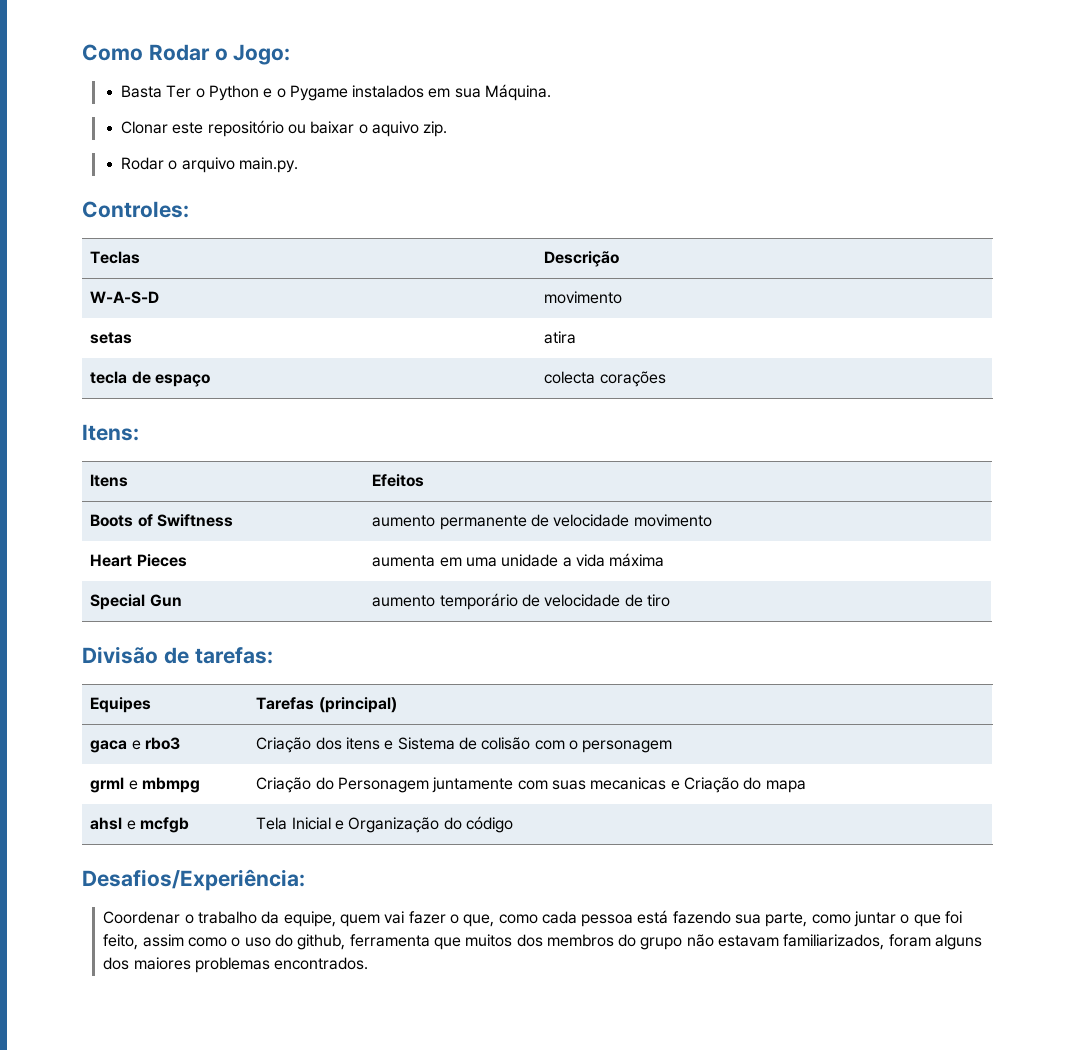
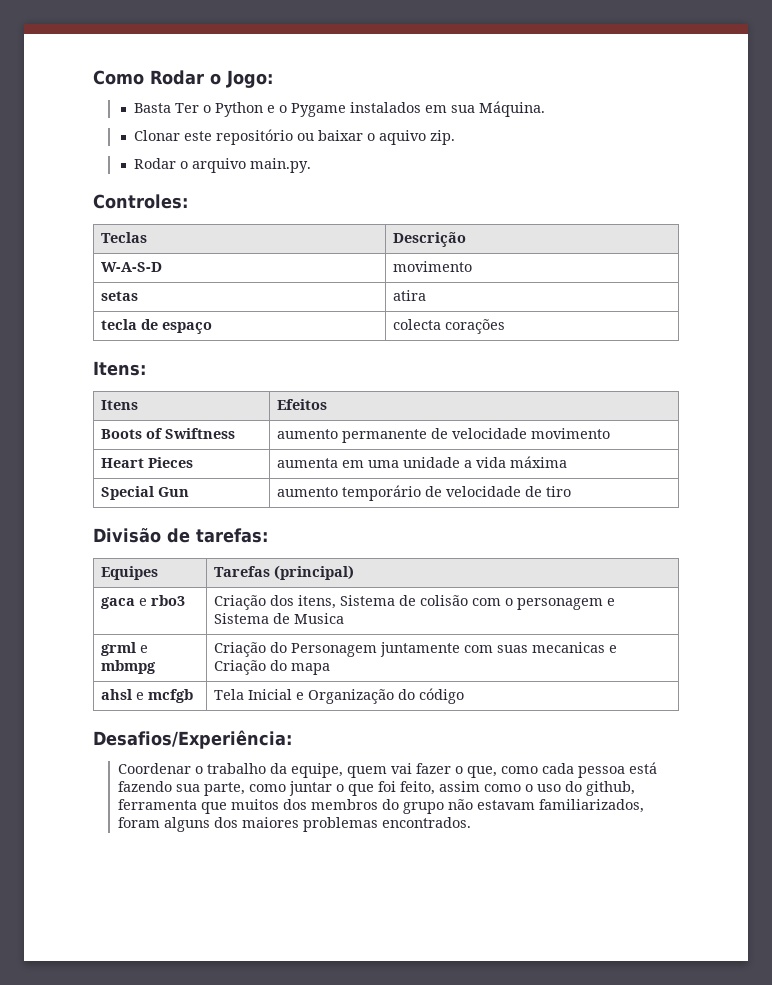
[346,737,394,750] itens e -> [297,595,336,609] itens,
(673, 746) none -> [606,598,615,606] [213,613,344,624] e Sistema de Musica

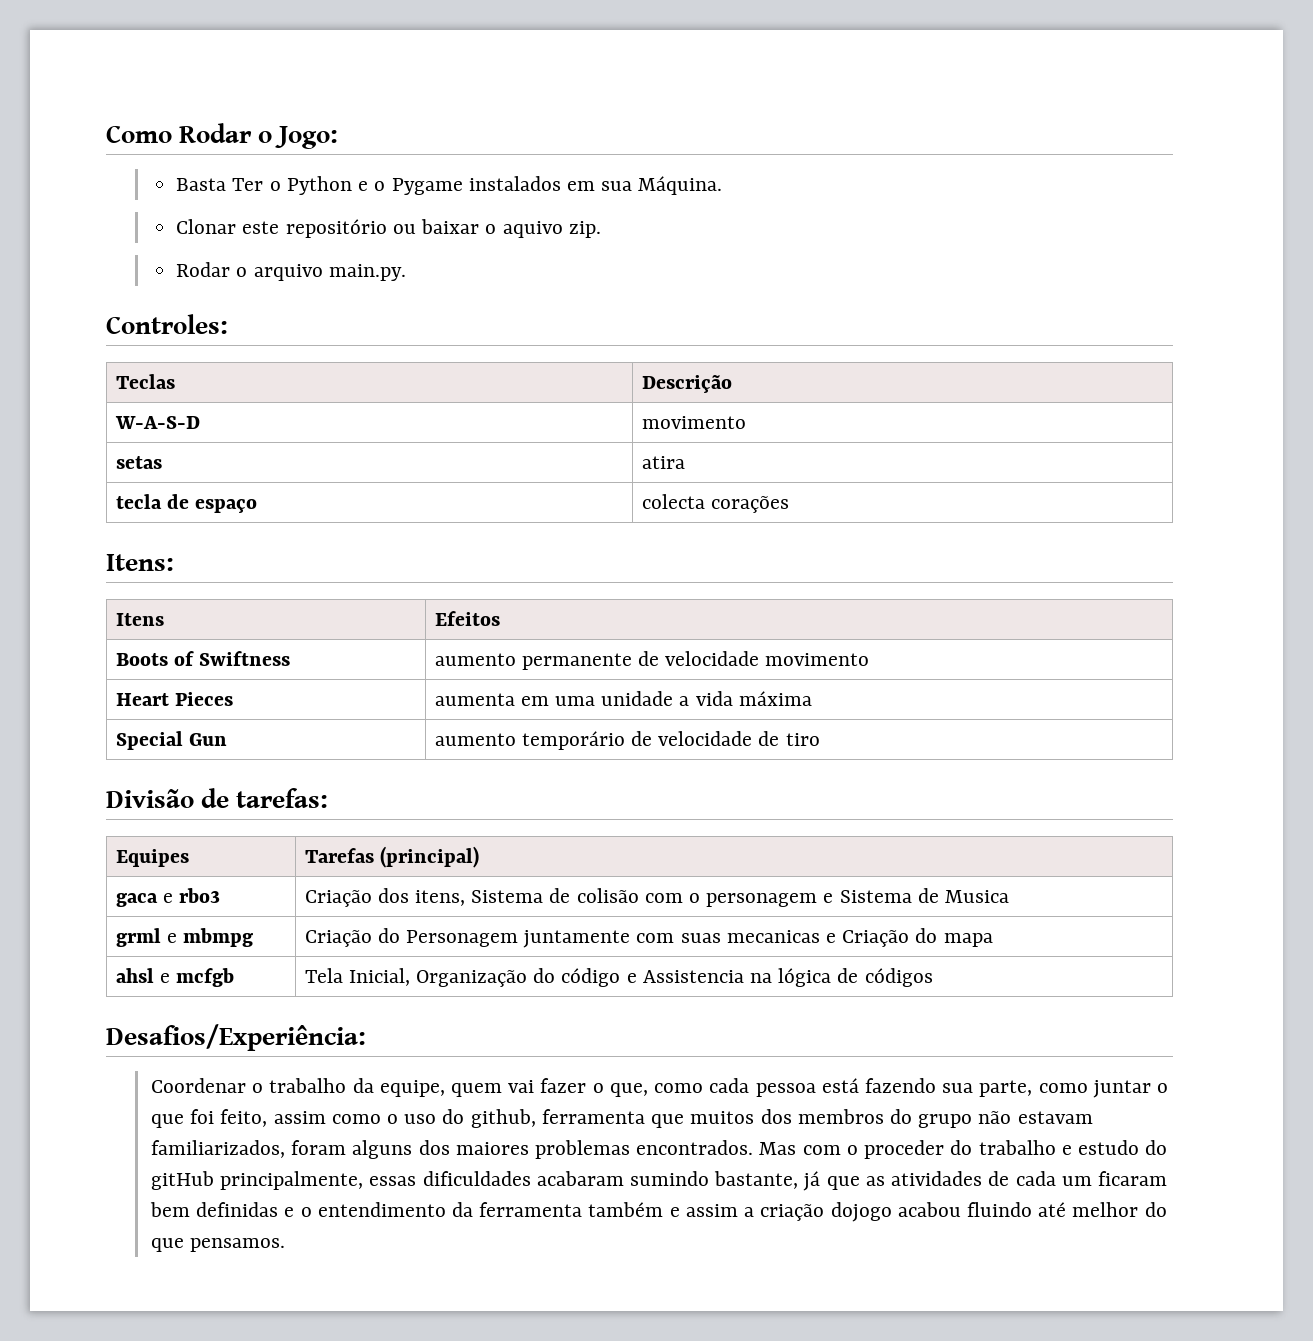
[247,689,304,700] Inicial e -> [348,968,410,986] Inicial,
(464, 696) none -> [626,968,933,987] e Assistencia na lógica de códigos
(471, 822) none -> [759,1140,1168,1159] [150,1171,1167,1191] [149,1202,1167,1222] [150,1238,286,1252] Mas com o proceder do trabalho e estudo do gitHub principalmente, essas dificuldades acabaram sumindo bastante, já que as atividades de cada um ficaram bem definidas e o entendimento da ferramenta também e assim a criação dojogo acabou fluindo até melhor do que pensamos.

